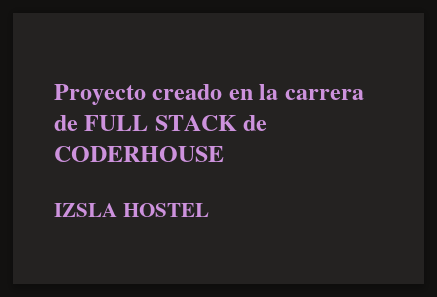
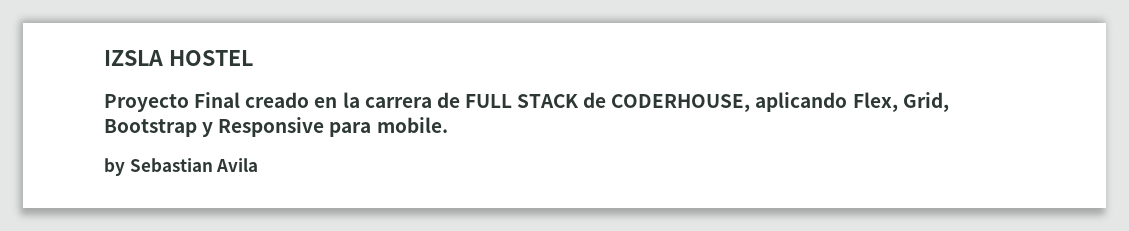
[54,84,146,105] Proyecto -> [104,50,253,66] [104,92,241,112] IZSLA HOSTEL // Proyecto Final
[54,146,224,162] [54,203,209,217] CODERHOUSE // IZSLA HOSTEL -> [611,92,949,112] [104,117,448,137] [104,158,259,176] CODERHOUSE, aplicando Flex, Grid, Bootstrap y Responsive para mobile. // by Sebastian Avila

